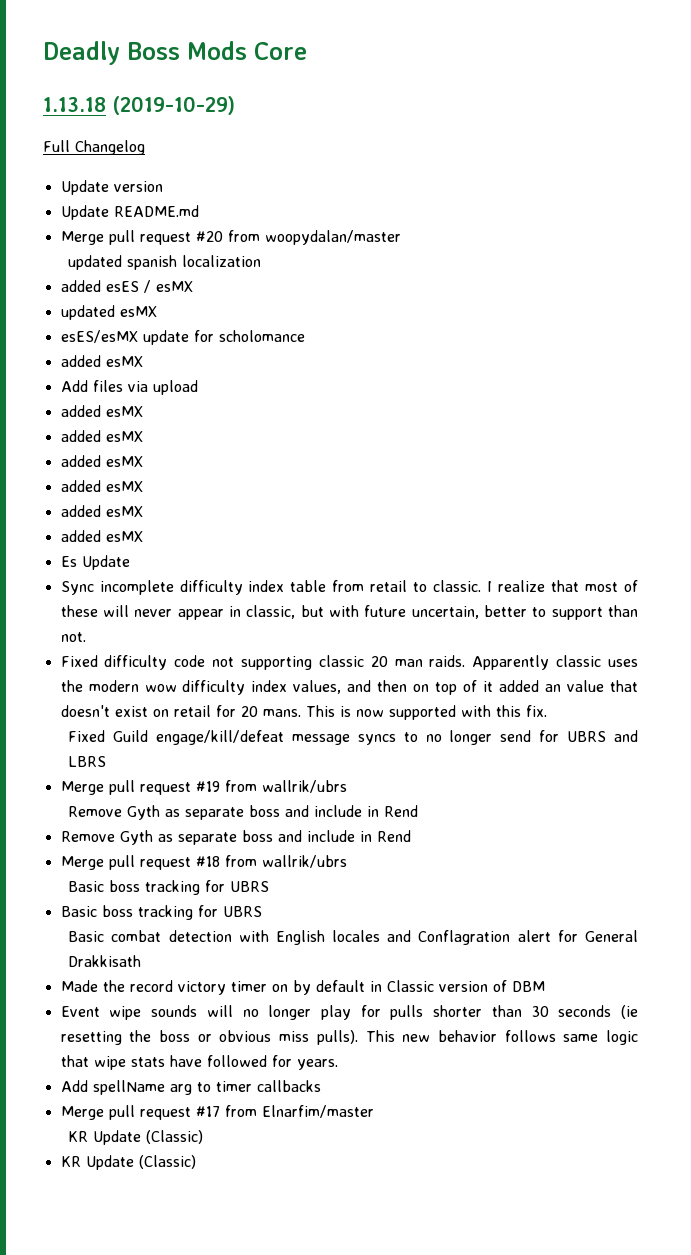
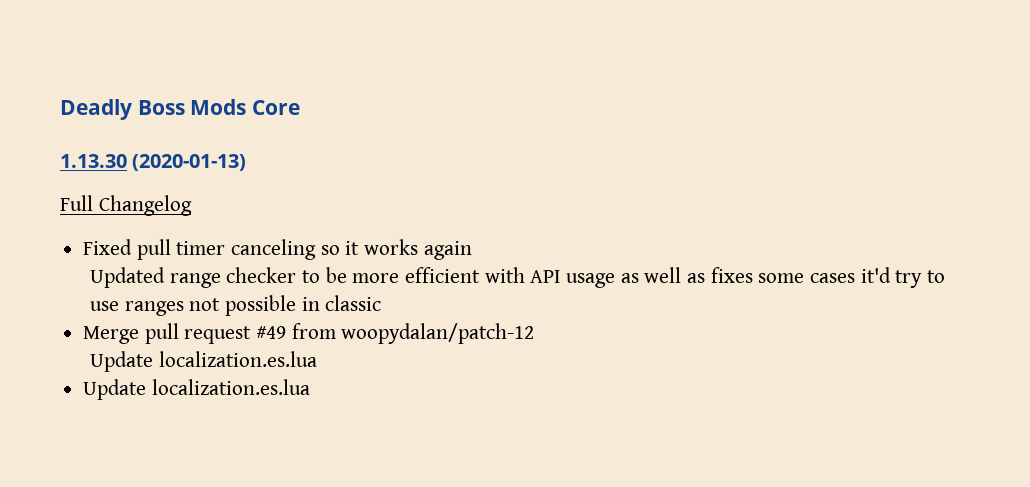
[43,96,235,115] 1.13.18 (2019-10-29) -> [60,154,247,171] 1.13.30 (2020-01-13)
[60,180,163,195] [60,205,199,220] [60,230,401,245] [68,255,262,270] [60,280,193,293] [60,305,157,320] [60,330,305,345] [60,355,143,367] [60,380,198,395] [60,405,143,417] [60,430,143,442] [60,455,143,467] [60,480,143,492] [60,505,143,517] [60,530,143,542] [60,555,130,570] [60,580,638,595] [60,605,639,620] [60,632,86,642] [60,655,639,670] [60,680,638,695] [60,705,547,720] [68,730,639,745] [68,756,107,767] [60,780,347,795] [68,805,419,820] [60,830,411,845] [60,855,347,870] [68,880,270,895] [60,905,262,920] [68,930,638,945] [68,955,142,967] [60,980,545,995] [60,1005,638,1020] [60,1030,638,1045] [60,1055,338,1070] [60,1080,321,1095] [60,1105,374,1120] [68,1130,204,1145] [60,1155,196,1170] Update version // Update README.md // Merge pull request #20 from woopydalan/master // updated spanish localization // added esES / esMX // updated esMX // esES/esMX update for scholomance // added esMX // Add files via upload // added esMX // added esMX // added esMX // added esMX // added esMX // added esMX // Es Update // Sync incomplete difficulty index table from retail to classic. I realize that most of these will never appear in classic, but with future uncertain, better to support than not. // Fixed difficulty code not supporting classic 20 man raids. Apparently classic uses the modern wow difficulty index values, and then on top of it added an value that doesn't exist on retail for 20 mans. This is now supported with this fix. // Fixed Guild engage/kill/defeat message syncs to no longer send for UBRS and LBRS // Merge pull request #19 from wallrik/ubrs // Remove Gyth as separate boss and include in Rend // Remove Gyth as separate boss and include in Rend // Merge pull request #18 from wallrik/ubrs // Basic boss tracking for UBRS // Basic boss tracking for UBRS // Basic combat detection with English locales and Conflagration alert for General Drakkisath // Made the record victory timer on by default in Classic version of DBM // Event wipe sounds will no longer play for pulls shorter than 30 seconds (ie resetting the boss or obvious miss pulls). This new behavior follows same logic that wipe stats have followed for years. // Add spellName arg to timer callbacks // Merge pull request #17 from Elnarfim/master // KR Update (Classic) // KR Update (Classic) -> [83,239,472,260] [89,267,946,288] [89,295,382,316] [83,323,535,344] [89,351,317,372] [83,379,310,400] Fixed pull timer canceling so it works again // Updated range checker to be more efficient with API usage as well as fixes some cases it'd try to use ranges not possible in classic // Merge pull request #49 from woopydalan/patch-12 // Update localization.es.lua // Update localization.es.lua

